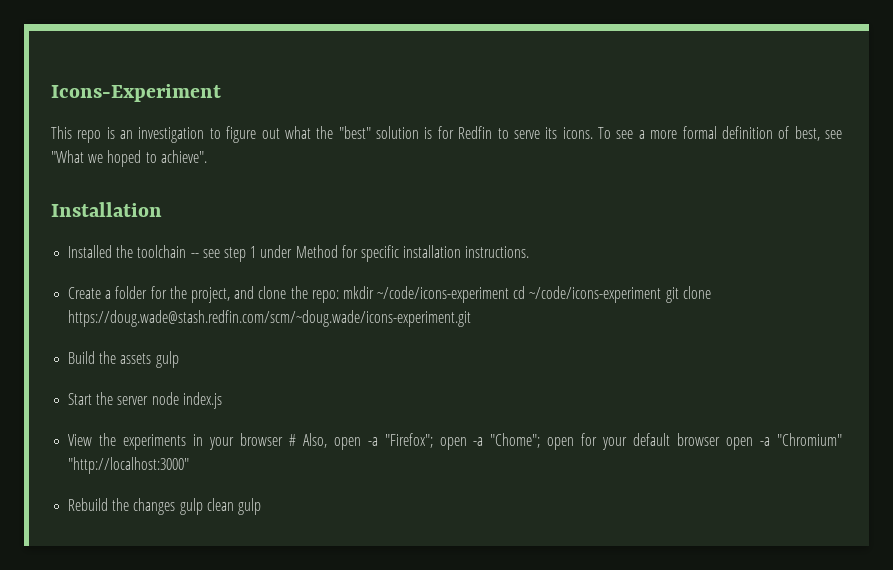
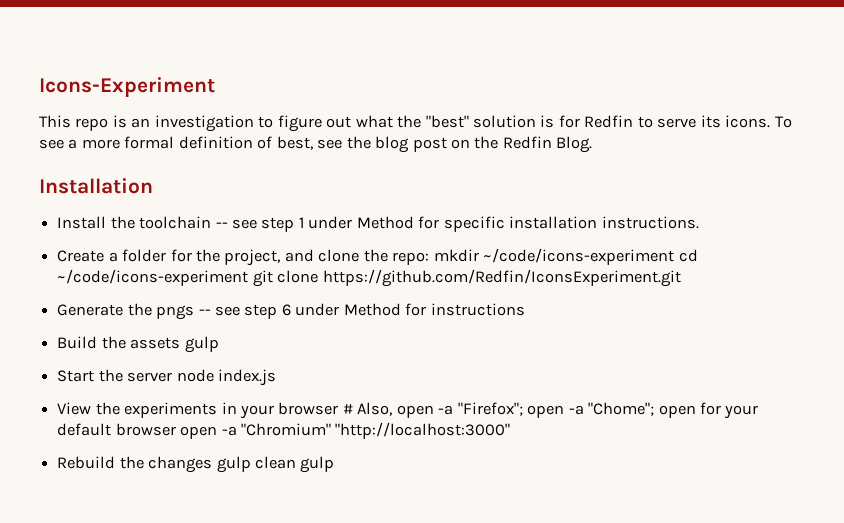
[51,150,207,167] "What we hoped to achieve". -> [346,136,593,153] the blog post on the Redfin Blog.
[68,245,113,258] Installed -> [57,216,107,229] Install
[68,310,472,327] https://doug.wade@stash.redfin.com/scm/~doug.wade/icons-experiment.git -> [322,269,681,287] [57,303,525,320] https://github.com/Redfin/IconsExperiment.git // Generate the pngs -- see step 6 under Method for instructions

